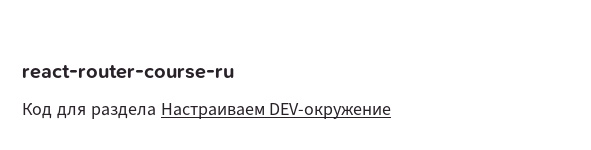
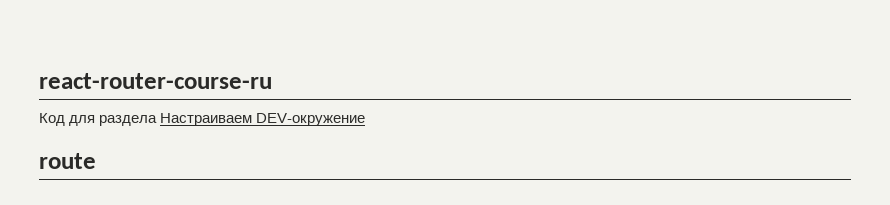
(392, 111) none -> [39,153,96,169] // route

